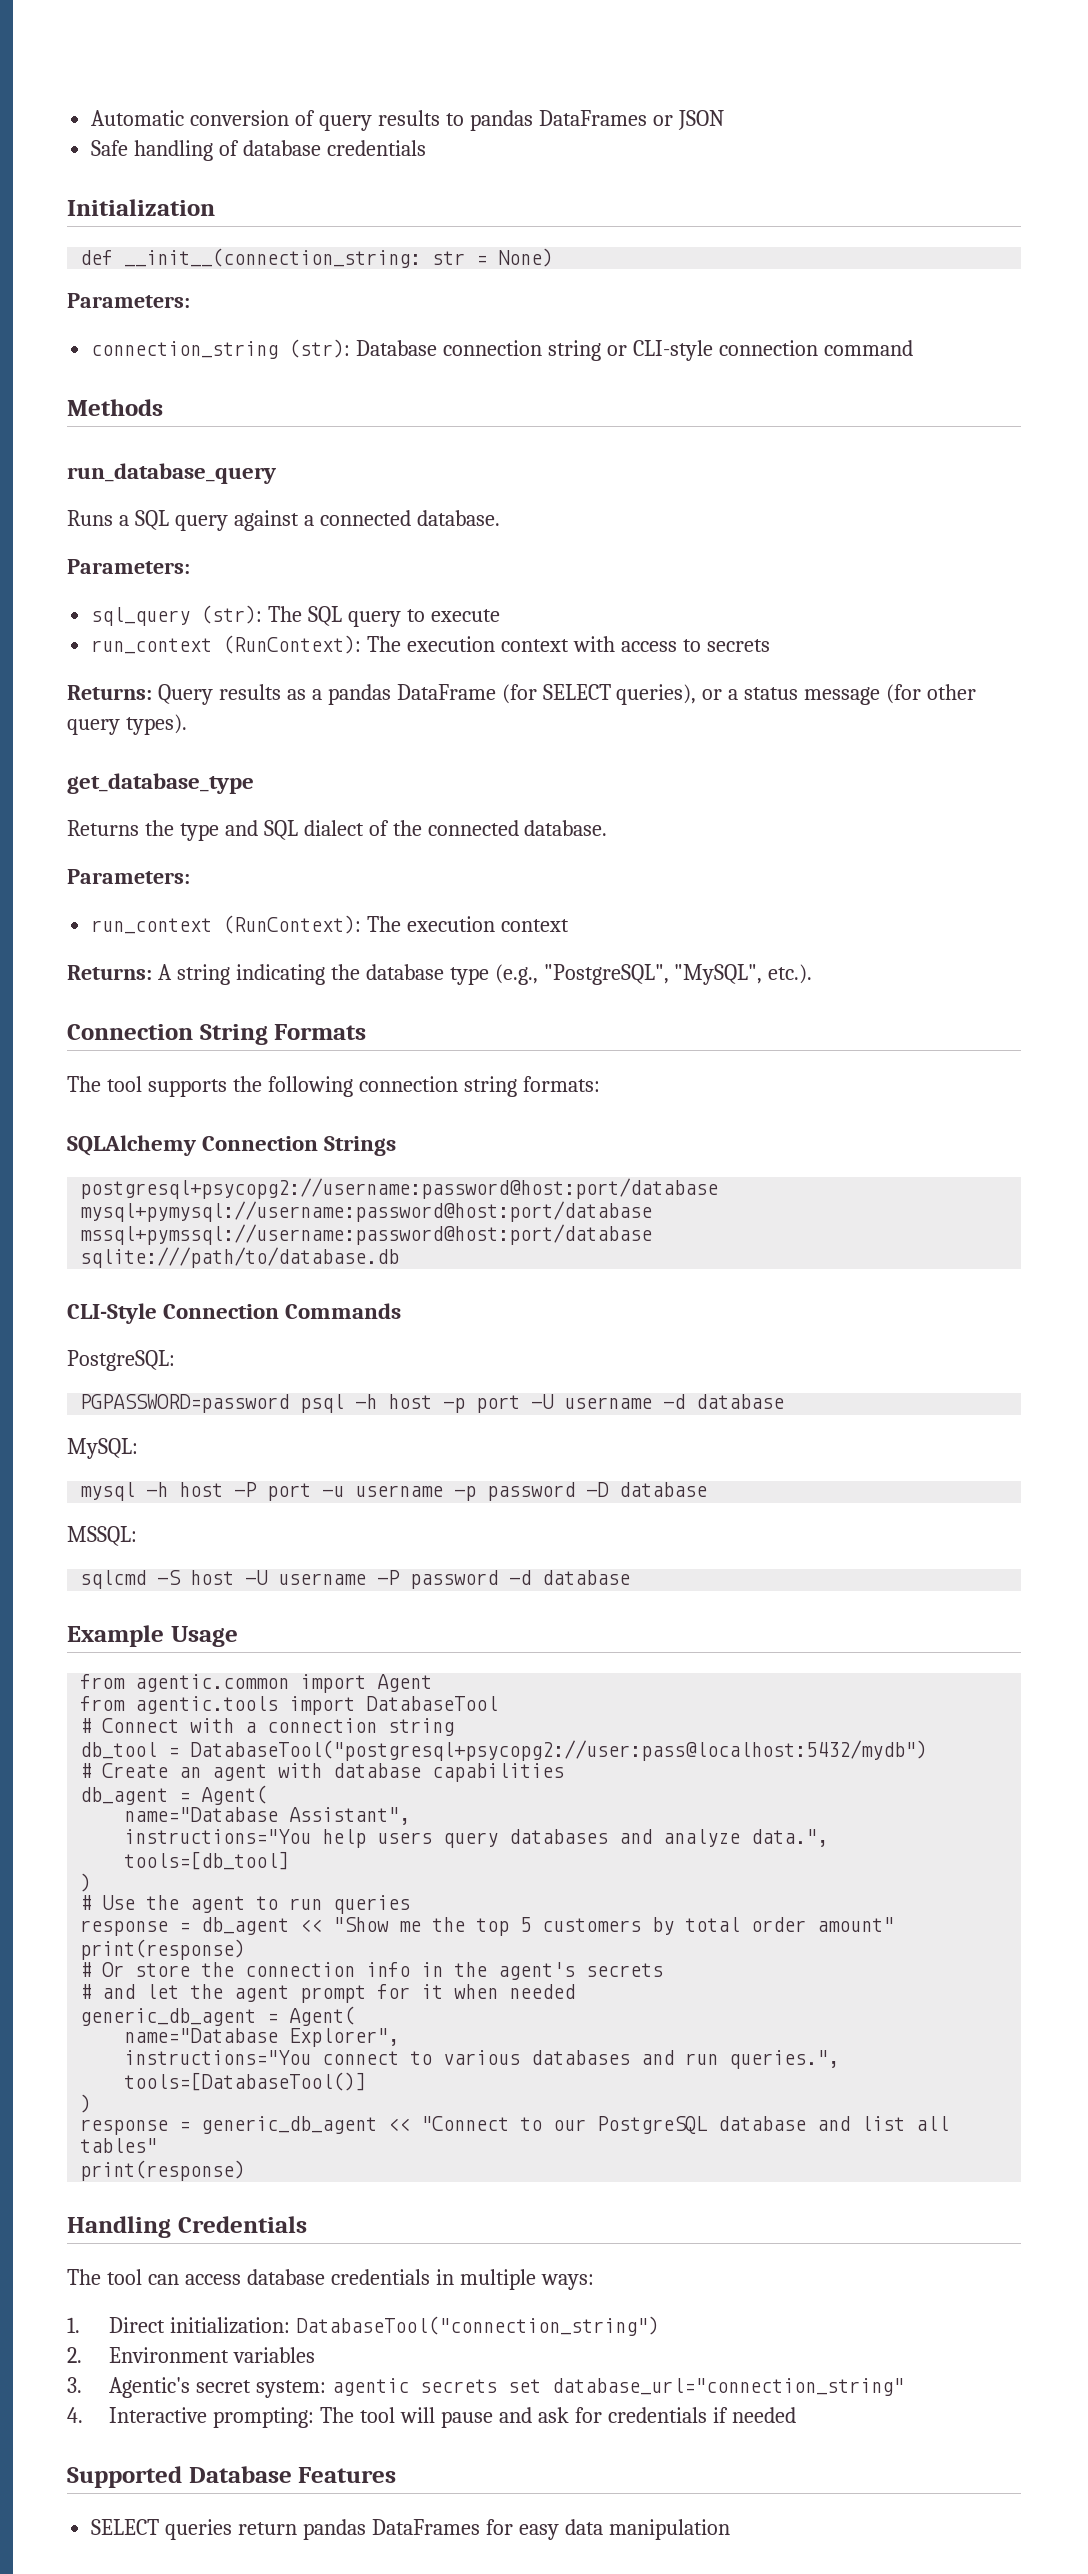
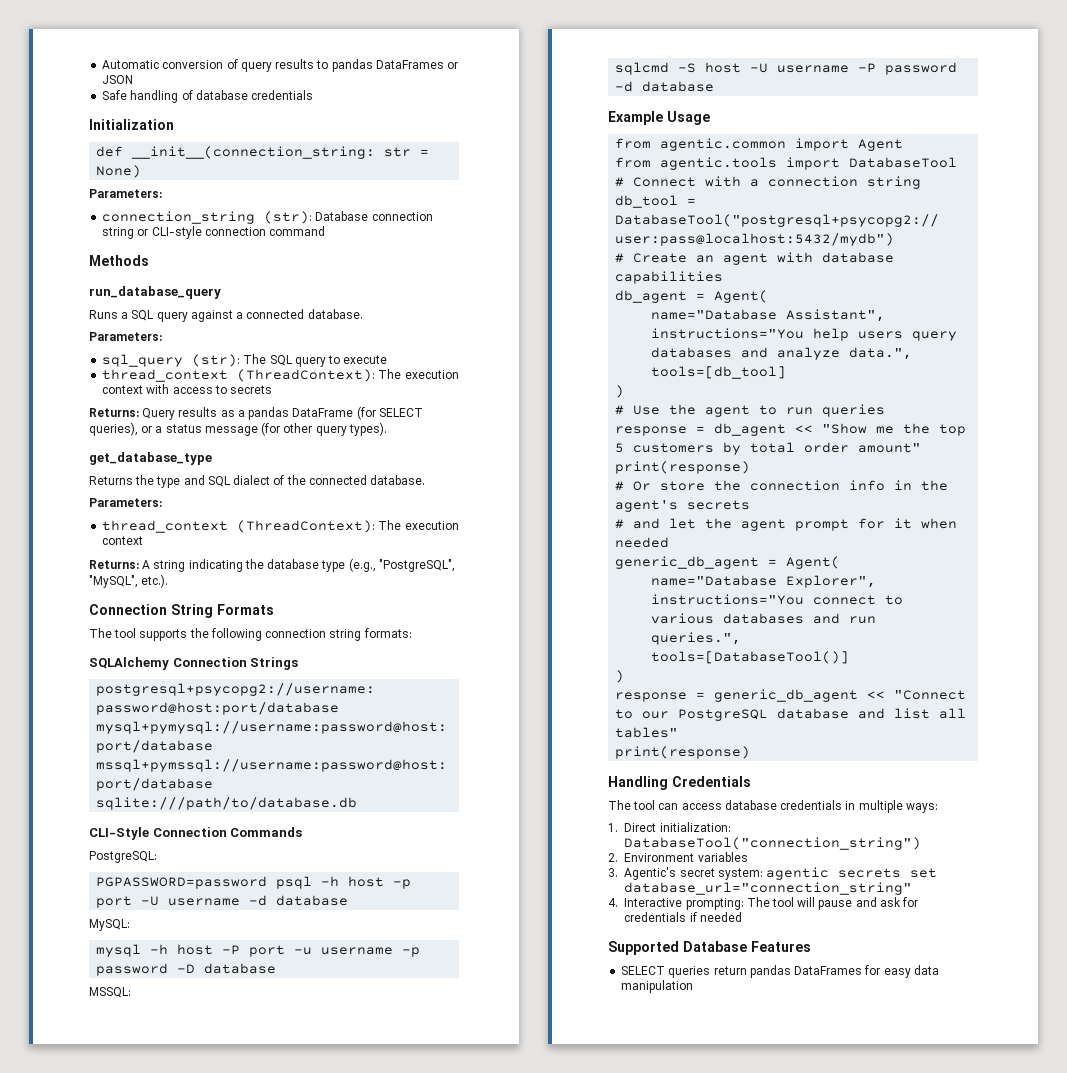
[91,635,362,654] run_context (RunContext): -> [102,369,376,382] thread_context (ThreadContext):
[91,915,362,934] run_context (RunContext): -> [102,520,376,533] thread_context (ThreadContext):

